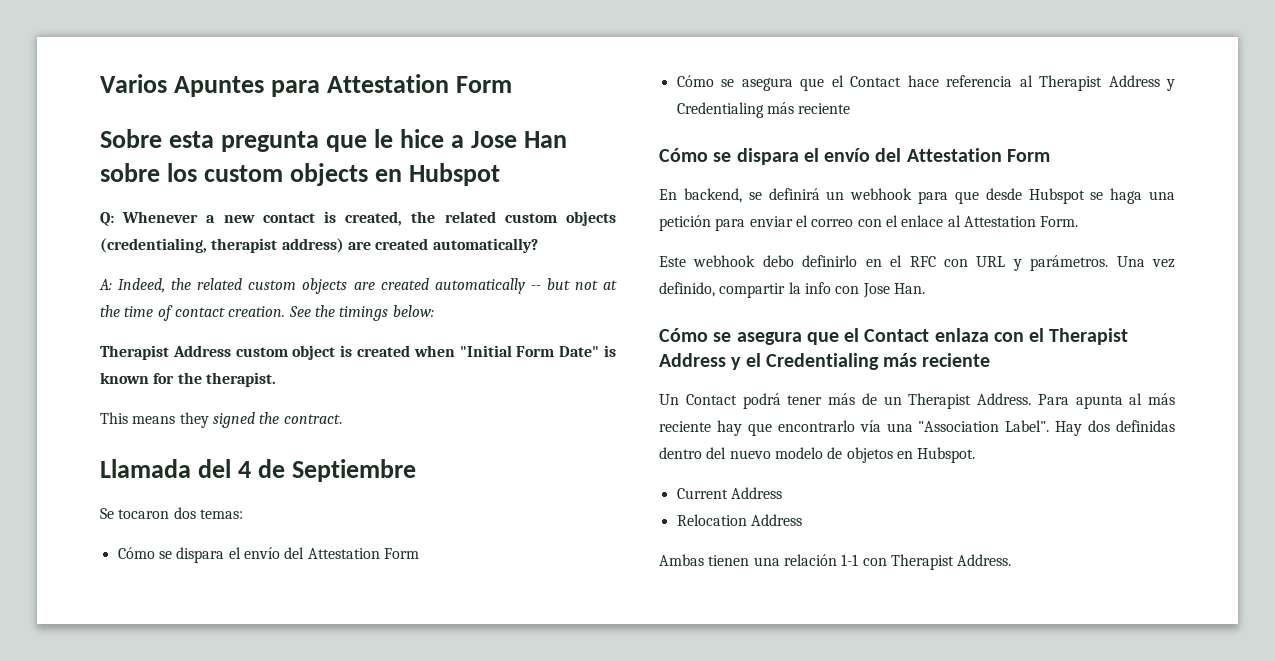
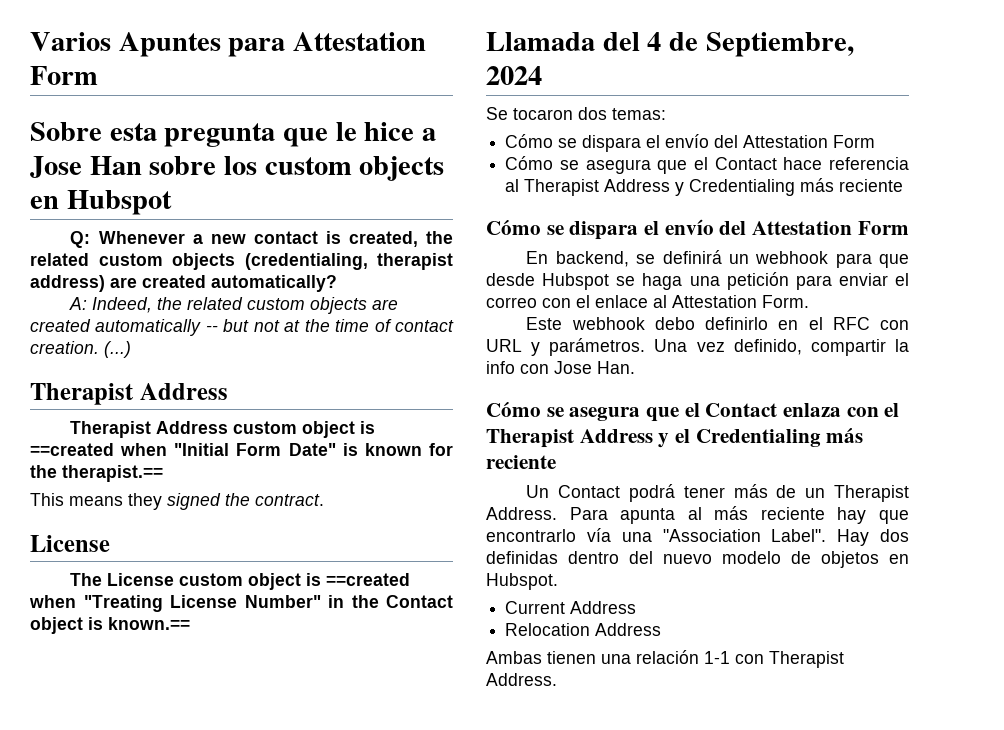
[288,305,434,321] See the timings below: -> [104,341,131,358] [30,383,228,405] (...) // Therapist Address
[357,345,411,357] created -> [30,443,114,456] ==created
[205,372,276,387] therapist. -> [62,465,163,482] therapist.==
(342, 419) none -> [30,535,110,552] [70,573,411,590] [29,595,453,612] [30,617,190,634] // License // The License custom object is ==created when "Treating License Number" in the Contact object is known.==
[292,459,417,482] Septiembre -> [705,32,854,57] [486,66,542,85] Septiembre, 2024

